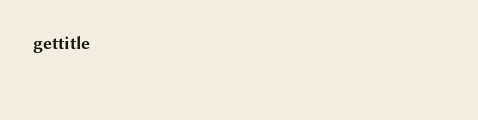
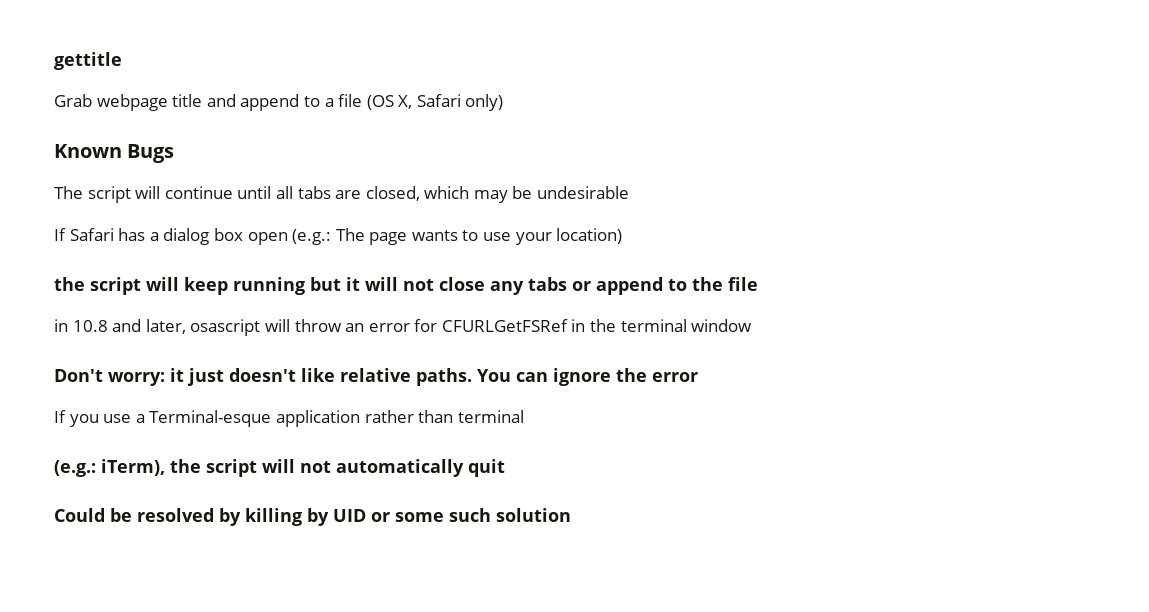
(90, 44) none -> [54,94,504,111] [54,144,175,163] [54,186,630,203] [54,228,623,245] [54,277,758,295] [54,319,753,336] [54,368,698,386] [54,410,524,427] [54,459,505,477] [54,508,571,526] // Grab webpage title and append to a file (OS X, Safari only) // Known Bugs // The script will continue until all tabs are closed, which may be undesirable // If Safari has a dialog box open (e.g.: The page wants to use your location) // the script will keep running but it will not close any tabs or append to the file // in 10.8 and later, osascript will throw an error for CFURLGetFSRef in the terminal window // Don't worry: it just doesn't like relative paths. You can ignore the error // If you use a Terminal-esque application rather than terminal // (e.g.: iTerm), the script will not automatically quit // Could be resolved by killing by UID or some such solution

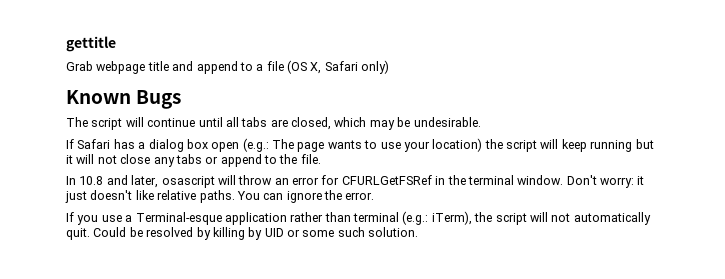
[537,186,630,199] undesirable -> [413,117,481,127] undesirable.
(623, 236) // -> (483, 145) none
[728,277,758,291] [54,319,68,332] file // in -> [300,154,321,164] [66,176,76,185] file. // In
[691,319,753,332] window // -> [517,175,564,185] window.
[651,372,698,382] error -> [345,192,375,200] error.
(524, 416) // -> (399, 217) none
[467,459,505,477] quit // -> [66,228,90,240] quit.
[496,508,571,522] solution -> [368,227,419,237] solution.

